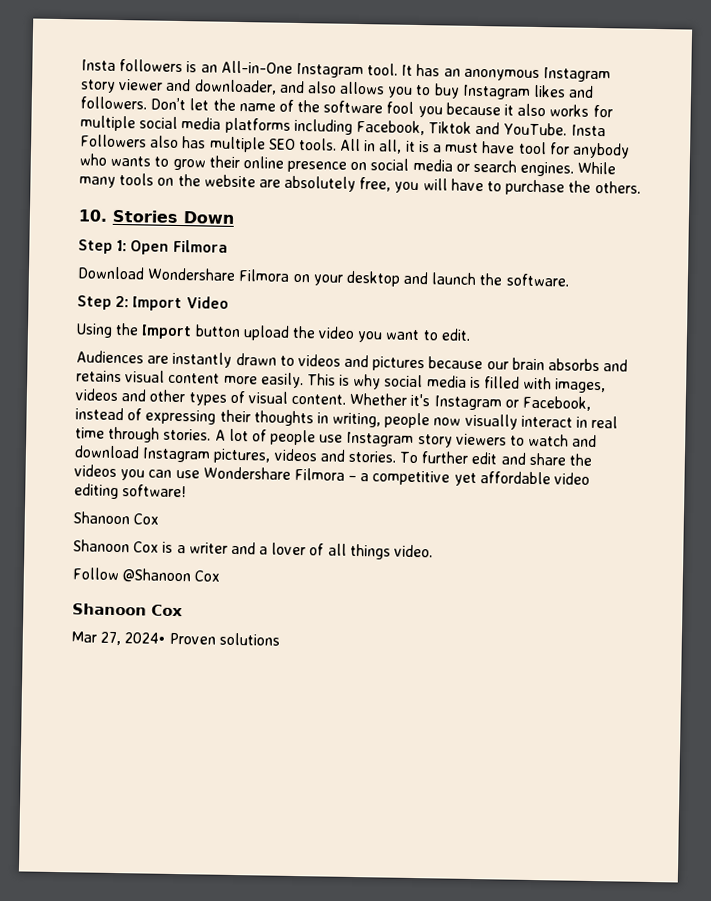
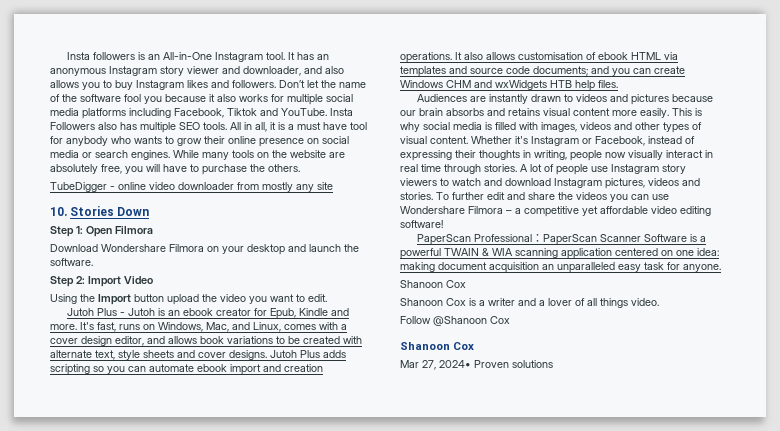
(641, 187) none -> [50,182,333,192] // TubeDigger - online video downloader from mostly any site
(471, 334) none -> [67,308,350,319] [50,322,347,332] [50,336,362,346] [50,350,346,360] [50,364,323,375] [400,52,678,63] [400,66,685,77] [400,80,618,91] // Jutoh Plus - Jutoh is an ebook creator for Epub, Kindle and more. It's fast, runs on Windows, Mac, and Linux, comes with a cover design editor, and allows book variations to be created with alternate text, style sheets and cover designs. Jutoh Plus adds scripting so you can automate ebook import and creation operations. It also allows customisation of ebook HTML via templates and source code documents; and you can create Windows CHM and wxWidgets HTB help files.
(187, 491) none -> [417,234,707,245] [400,248,719,259] [400,262,721,273] // PaperScan Professional：PaperScan Scanner Software is a powerful TWAIN & WIA scanning application centered on one idea: making document acquisition an unparalleled easy task for anyone.

